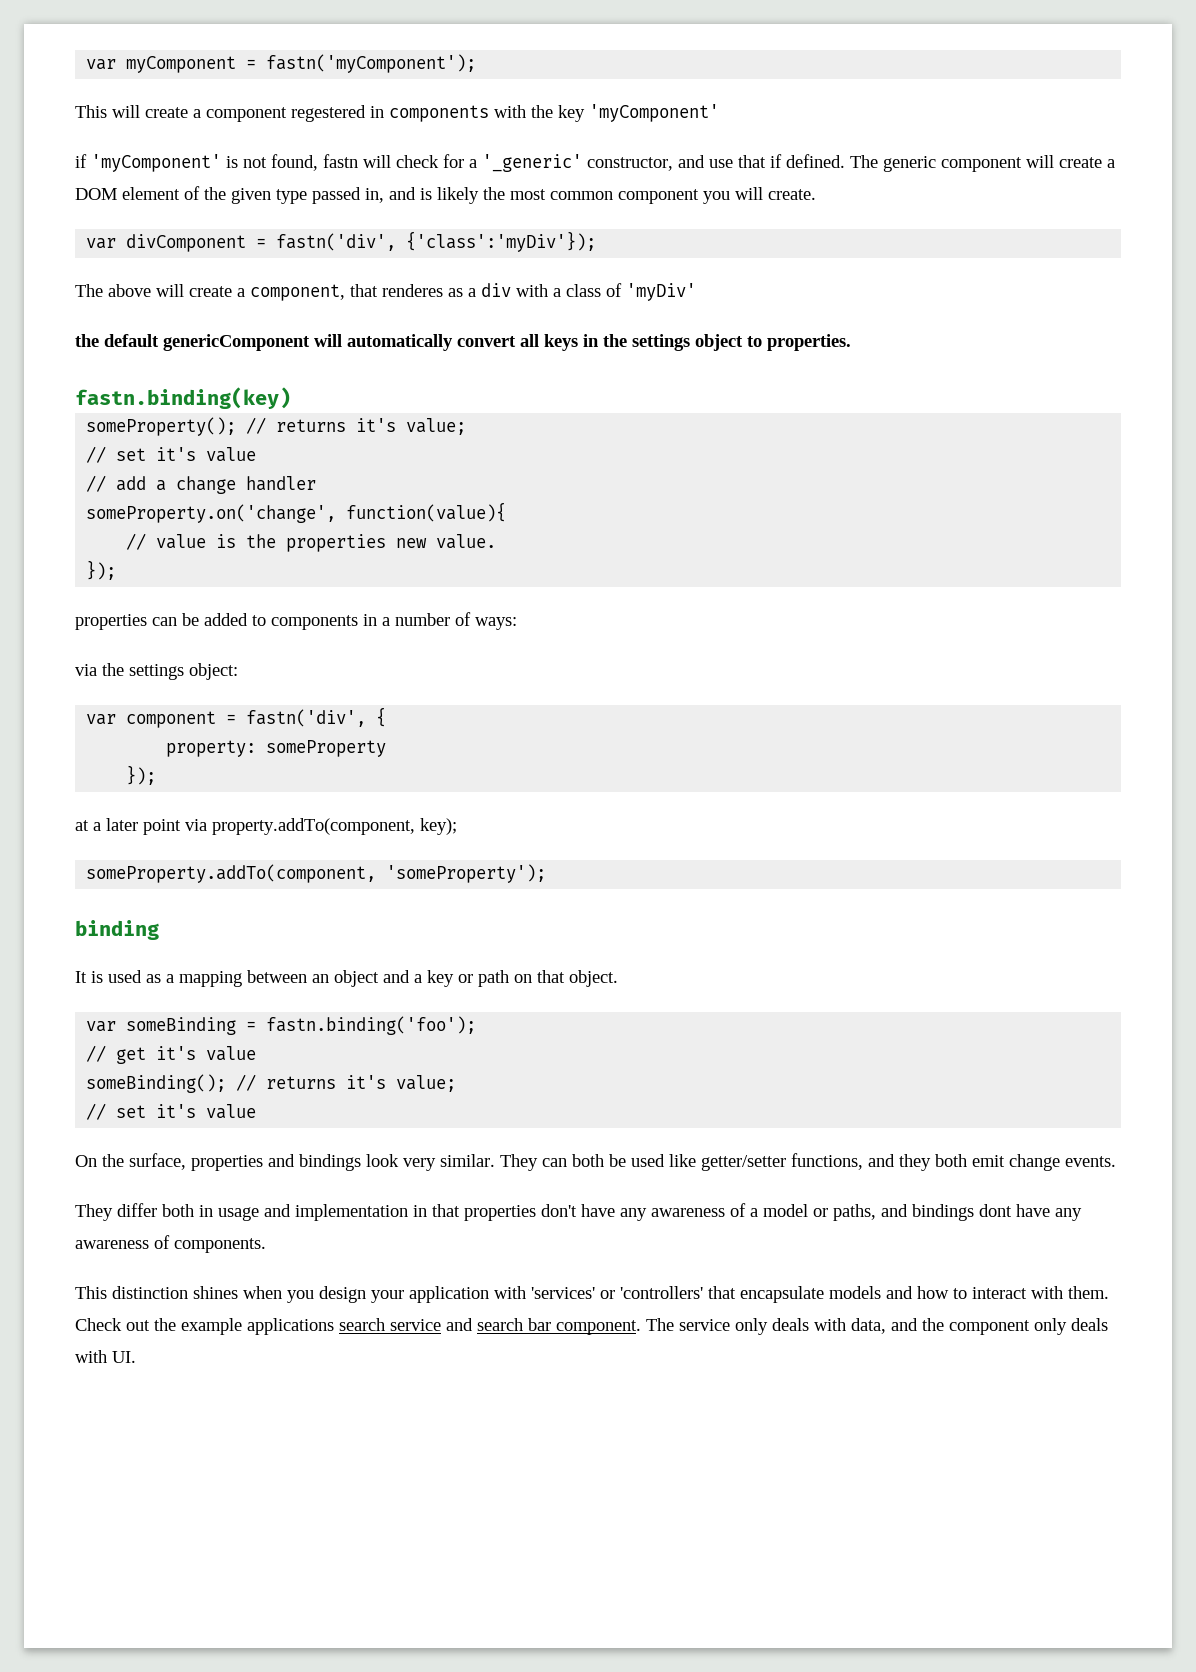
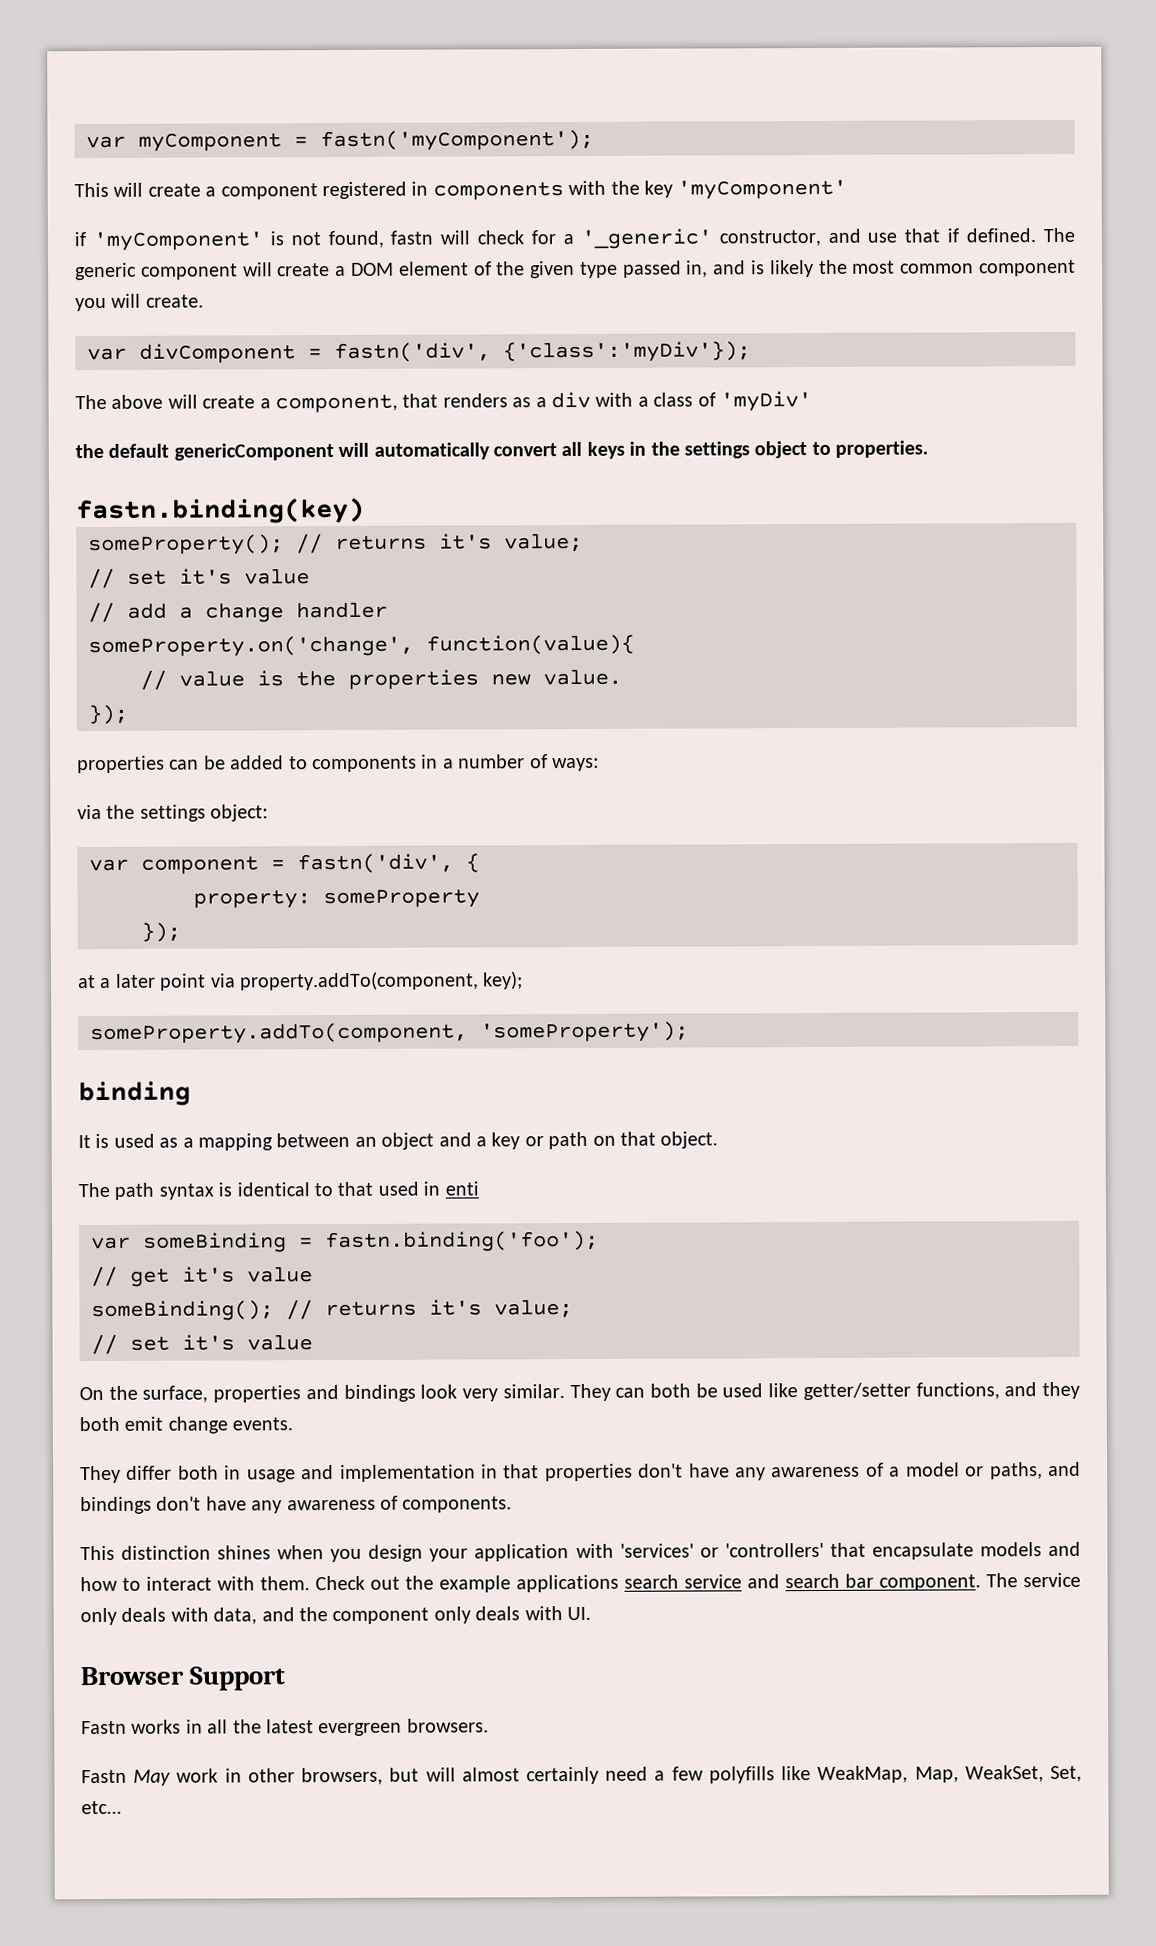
[291,105,366,122] regestered -> [322,181,407,200] registered
[382,284,443,297] renderes -> [442,393,508,408] renders
(618, 978) none -> [78,1181,479,1200] // The path syntax is identical to that used in enti
[979,1204,1012,1217] dont -> [156,1496,202,1511] don't
(136, 1357) none -> [80,1666,287,1691] [81,1718,489,1737] [81,1765,1082,1786] [81,1800,122,1815] // Browser Support // Fastn works in all the latest evergreen browsers. // Fastn May work in other browsers, but will almost certainly need a few polyfills like WeakMap, Map, WeakSet, Set, etc...

